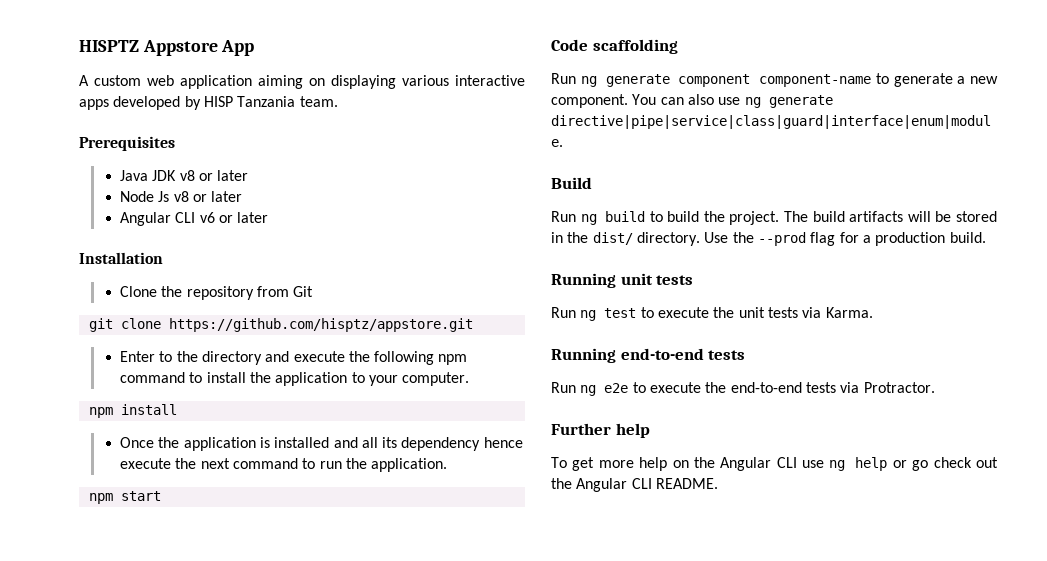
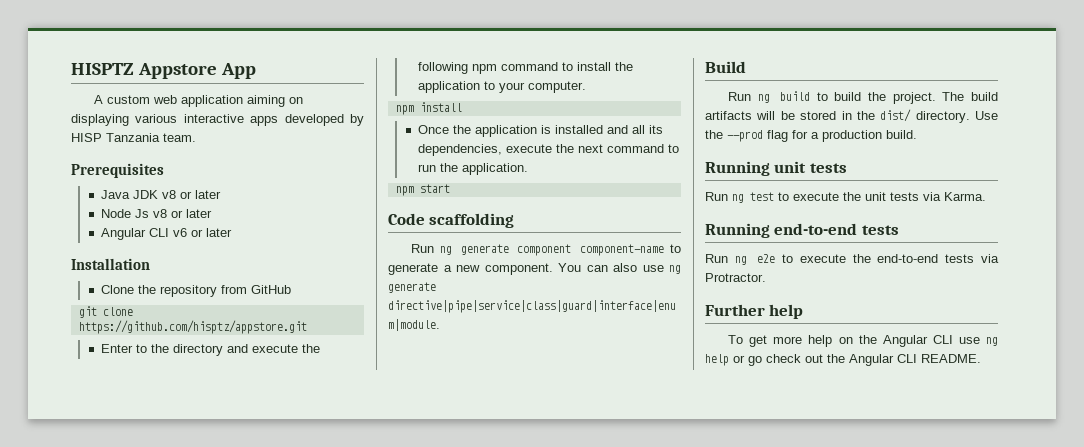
[293,286,314,297] Git -> [251,285,292,294] GitHub
[401,437,523,451] dependency hence -> [418,144,503,156] dependencies,

